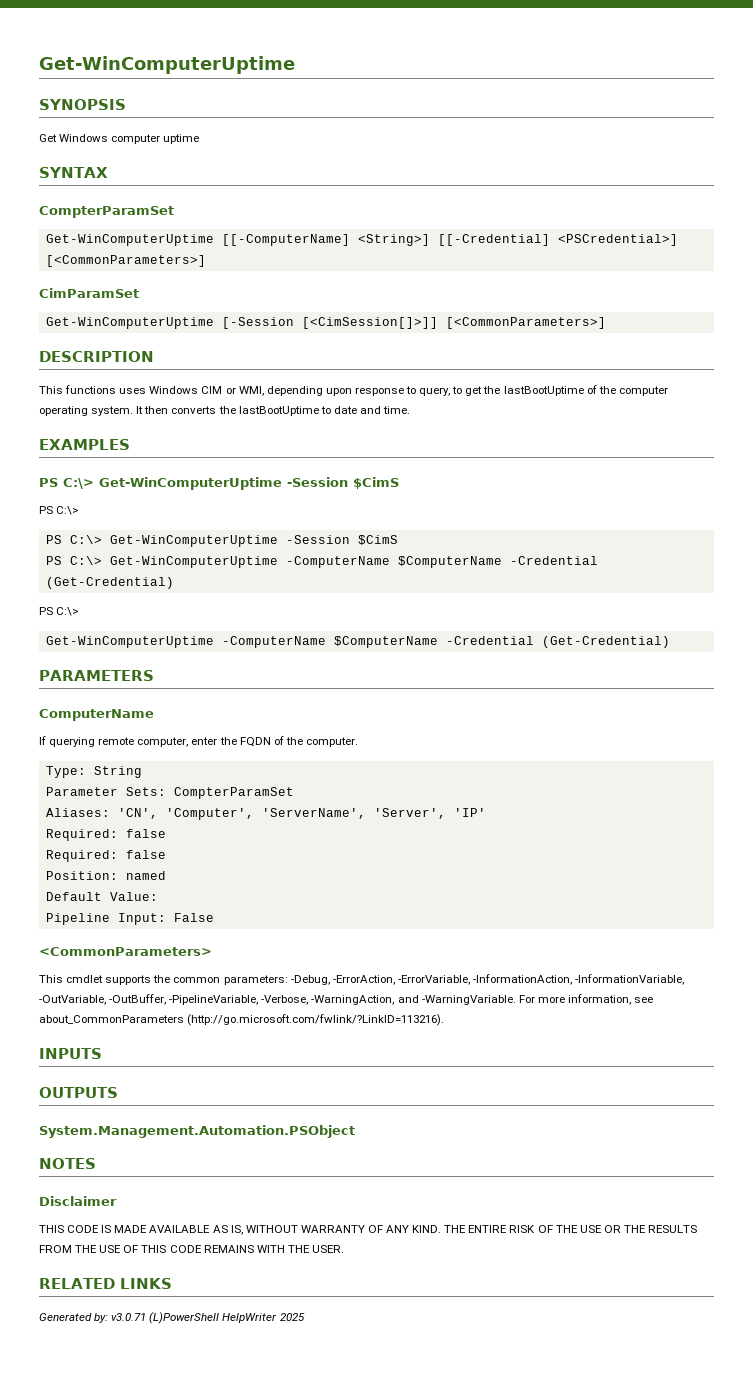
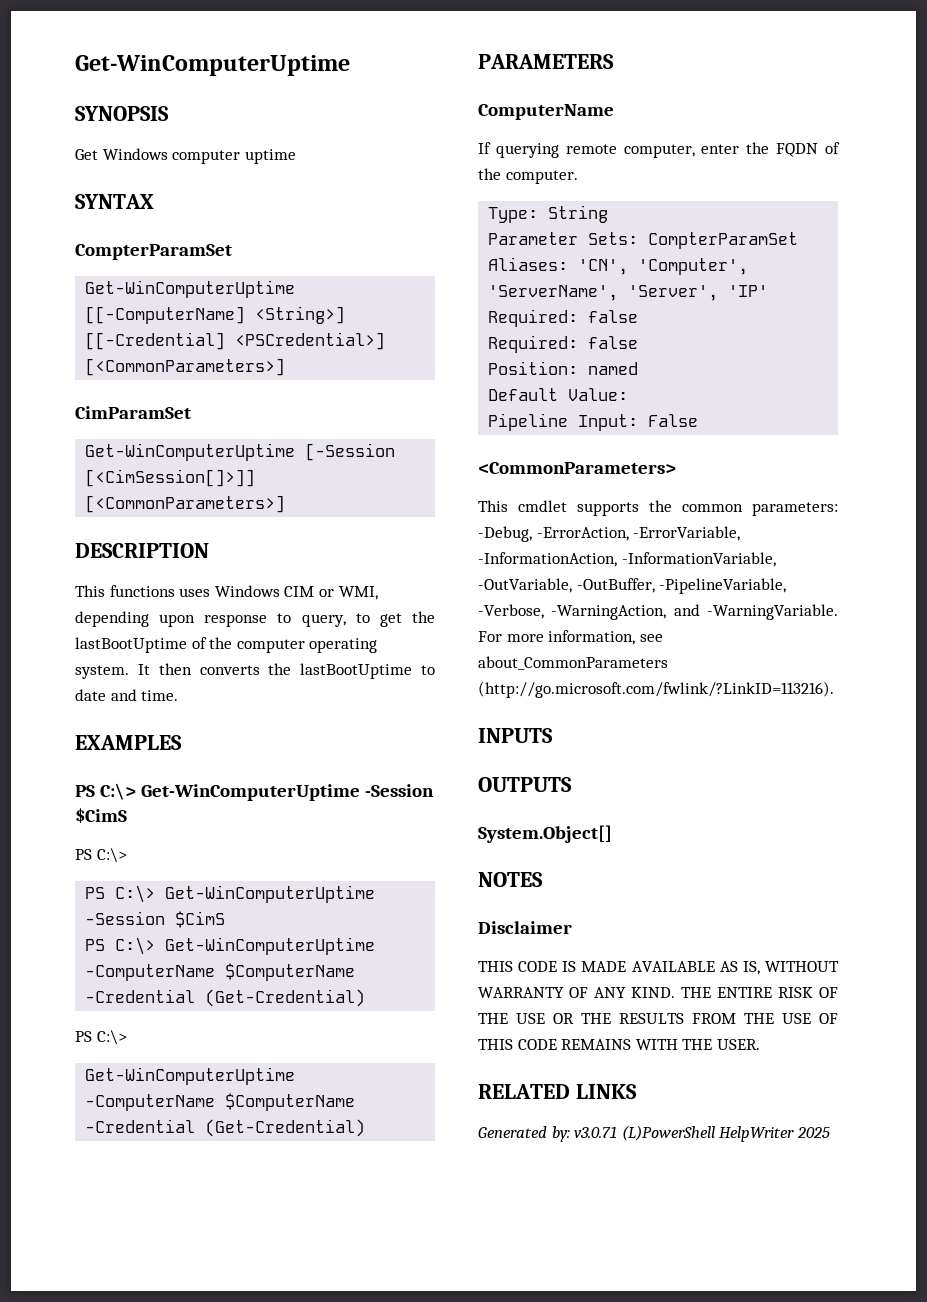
[39,1125,355,1138] System.Management.Automation.PSObject -> [478,825,612,843] System.Object[]

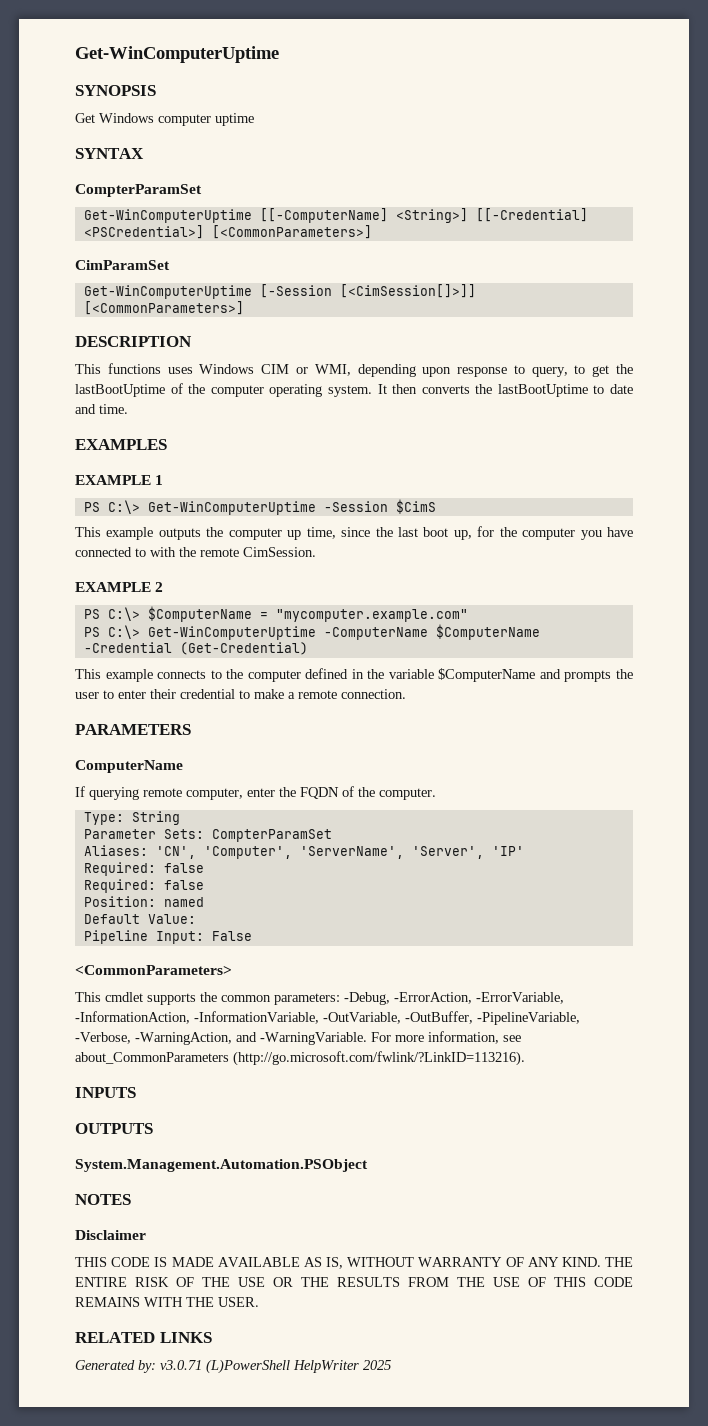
[75,783,435,801] [75,808,127,823] [75,848,127,863] [85,885,376,903] [85,911,226,928] // PS C:\> Get-WinComputerUptime -Session $CimS // PS C:\> // PS C:\> Get-WinComputerUptime -Session $CimS -> [75,475,164,485] [83,499,436,515] [75,526,633,540] [75,547,316,557] [75,582,164,592] [83,606,468,622] // EXAMPLE 1 // PS C:\> Get-WinComputerUptime -Session $CimS // This example outputs the computer up time, since the last boot up, for the computer you have connected to with the remote CimSession. // EXAMPLE 2 // PS C:\> $ComputerName = "mycomputer.example.com"
[75,1030,127,1045] [85,1067,296,1085] [85,1093,356,1111] [85,1119,366,1137] PS C:\> // Get-WinComputerUptime -ComputerName $ComputerName -Credential (Get-Credential) -> [75,668,634,682] [75,689,406,699] This example connects to the computer defined in the variable $ComputerName and prompts the user to enter their credential to make a remote connection.
[478,825,612,843] System.Object[] -> [75,1159,368,1172] System.Management.Automation.PSObject

